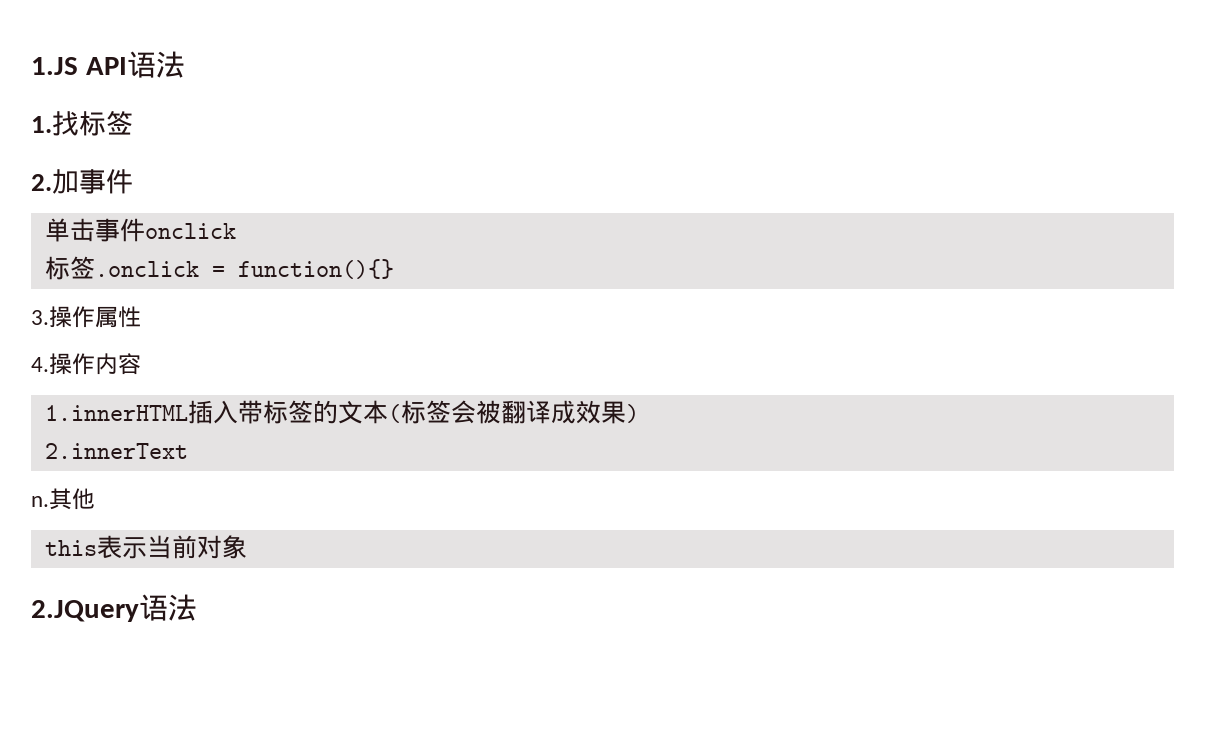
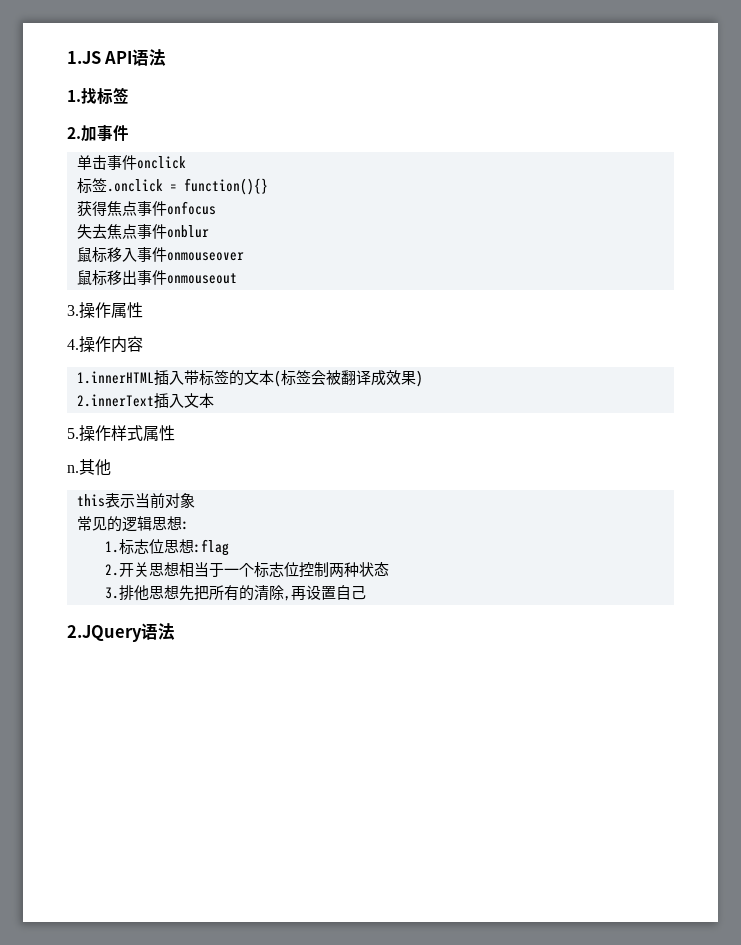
(394, 269) none -> [76,201,216,217] [76,224,209,240] [76,247,244,263] [76,270,237,286] // 获得焦点事件onfocus // 失去焦点事件onblur // 鼠标移入事件onmouseover // 鼠标移出事件onmouseout
(188, 451) none -> [153,393,214,409] [67,425,175,442] 插入文本 // 5.操作样式属性
(247, 547) none -> [76,516,189,532] [104,539,229,556] [104,562,389,578] [104,585,366,601] // 常见的逻辑思想: // 1.标志位思想:flag // 2.开关思想相当于一个标志位控制两种状态 // 3.排他思想先把所有的清除,再设置自己

